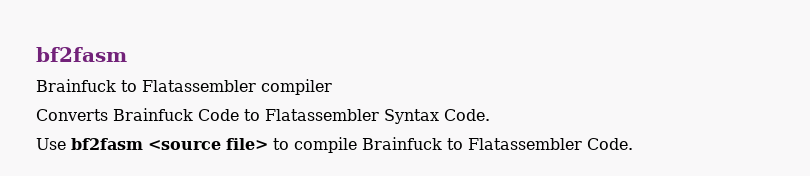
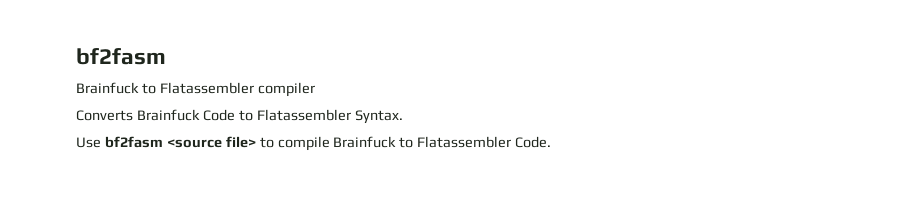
[384,109,490,124] Syntax Code. -> [354,110,403,124] Syntax.

